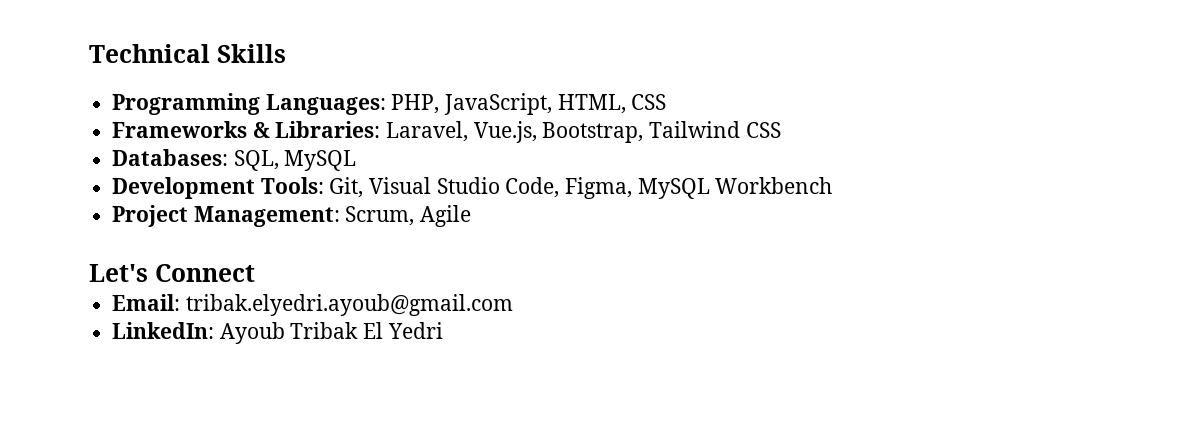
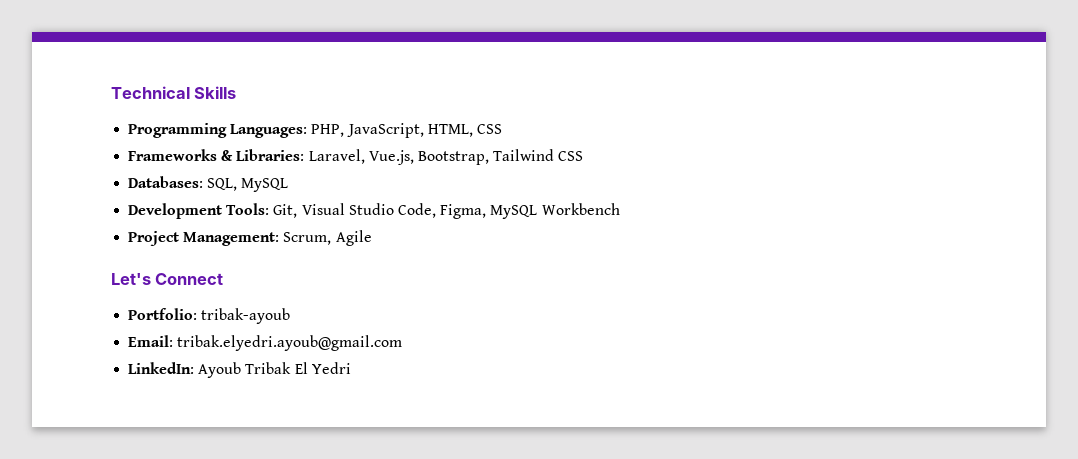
(255, 273) none -> [128,308,291,324] // Portfolio: tribak-ayoub

